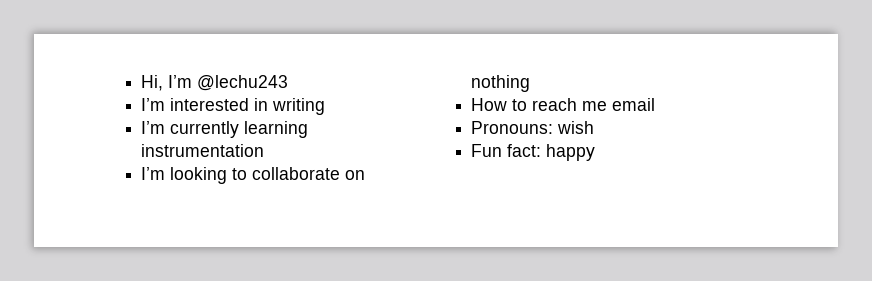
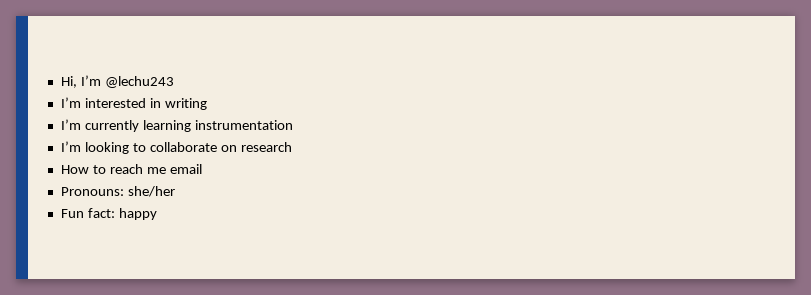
[471,75,531,92] nothing -> [240,142,292,152] research
[557,121,595,134] wish -> [127,186,175,197] she/her

